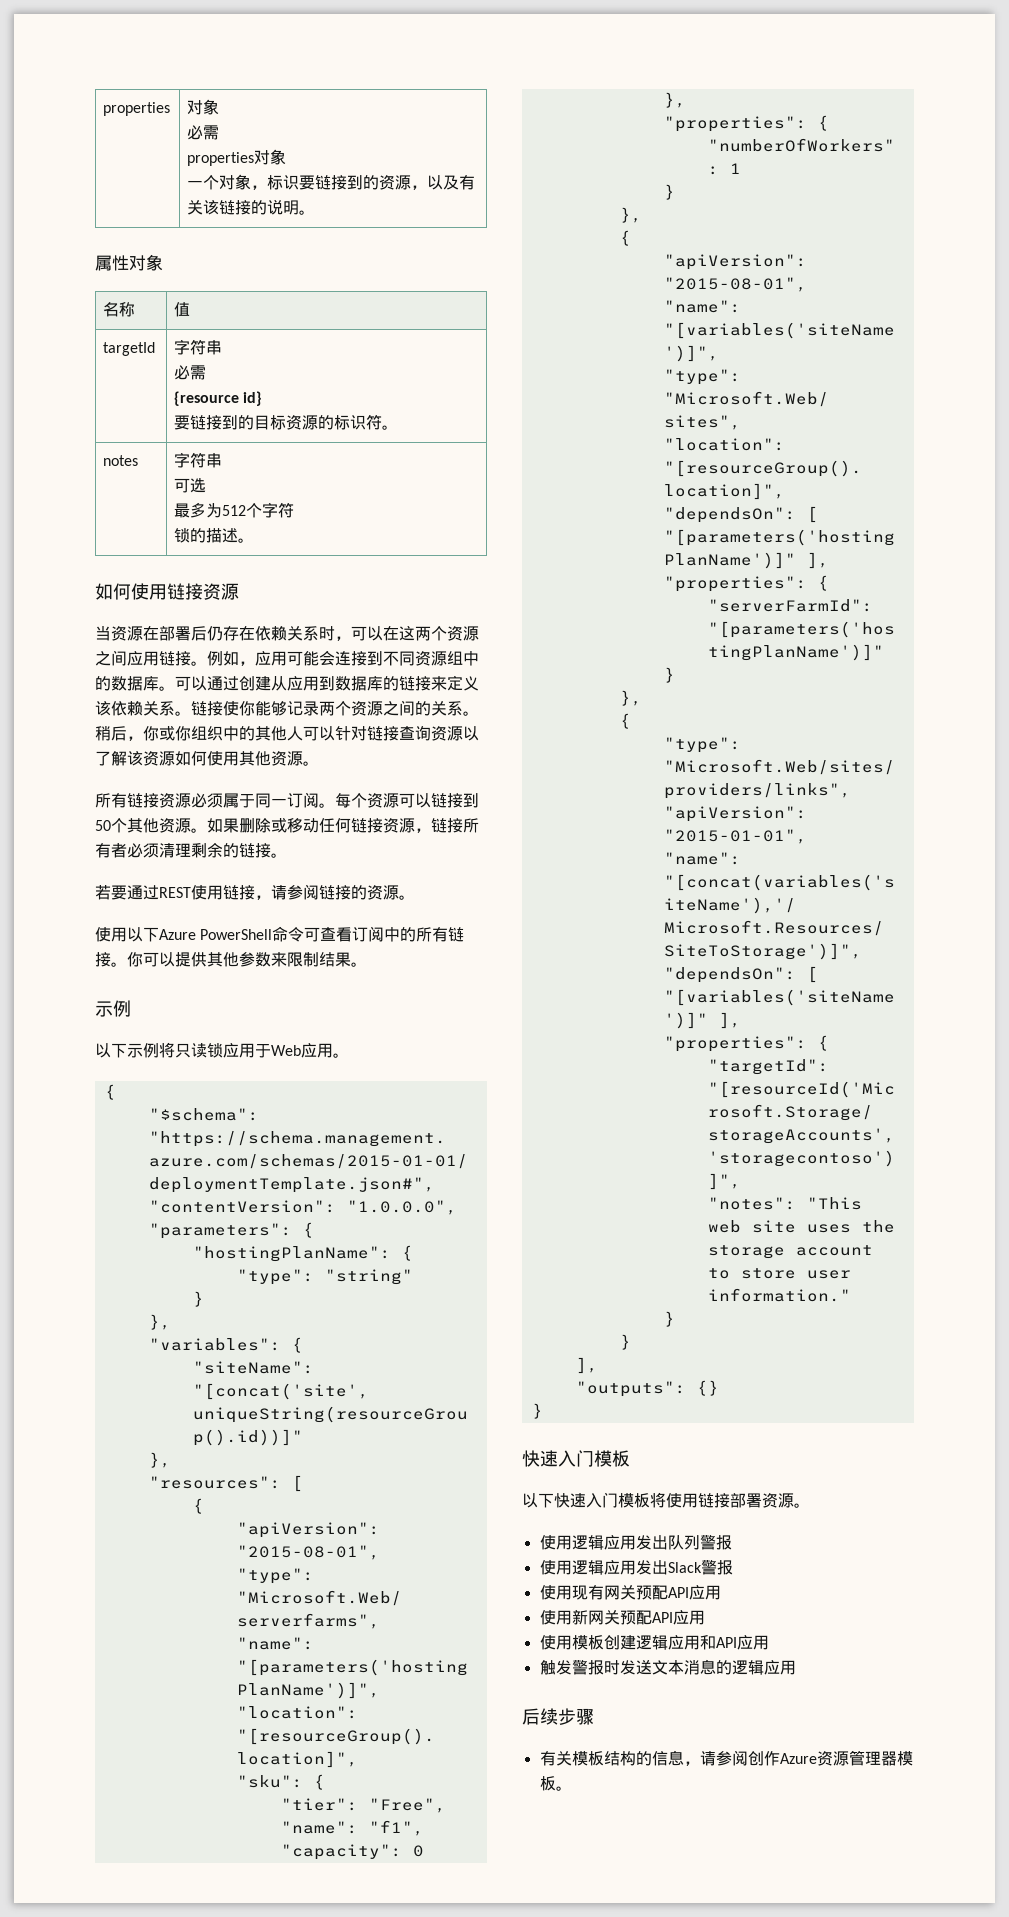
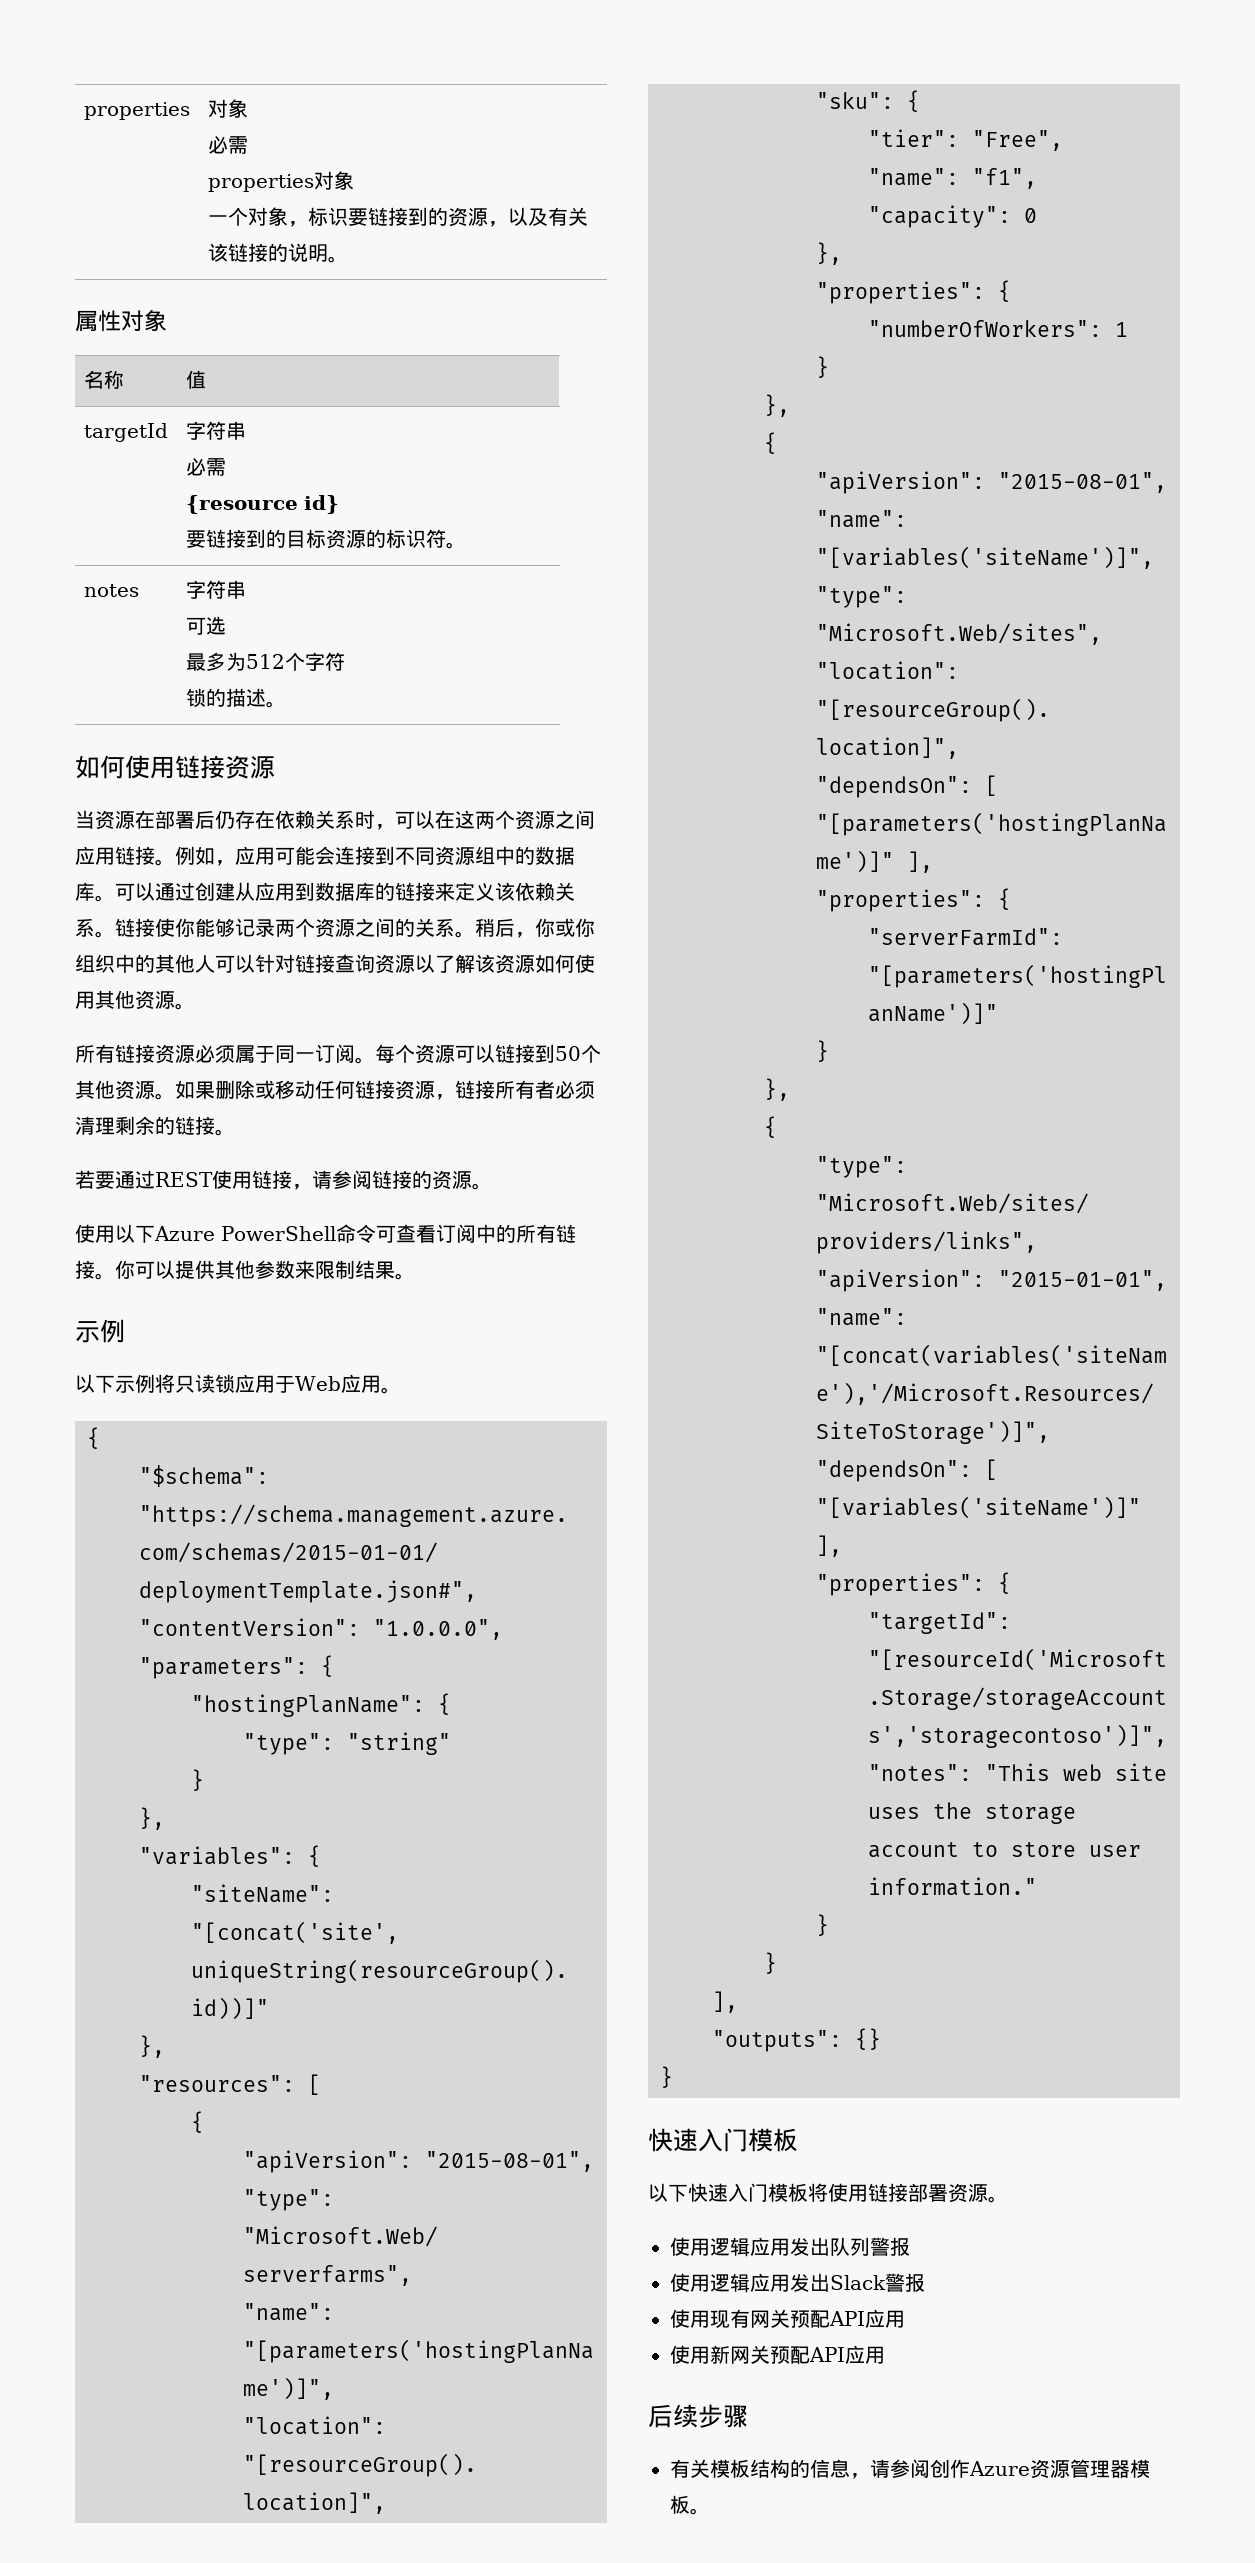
[539,1635,769,1650] [539,1659,796,1675] // 使用模板创建逻辑应用和API应用 // 触发警报时发送文本消息的逻辑应用 -> (885, 2355) none

